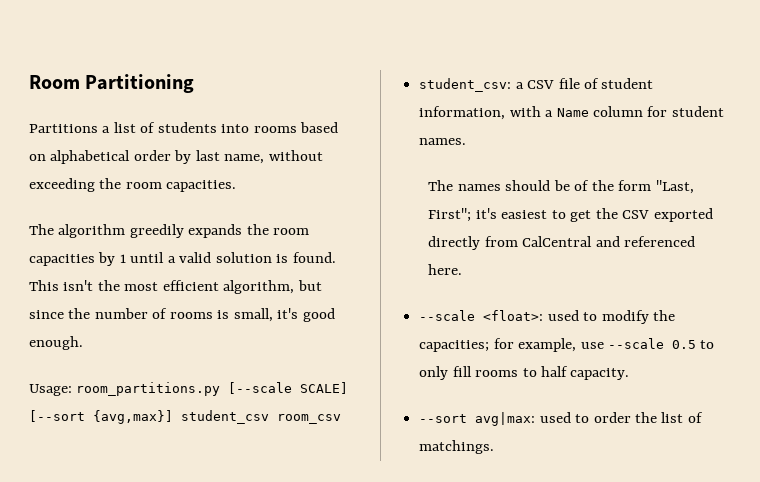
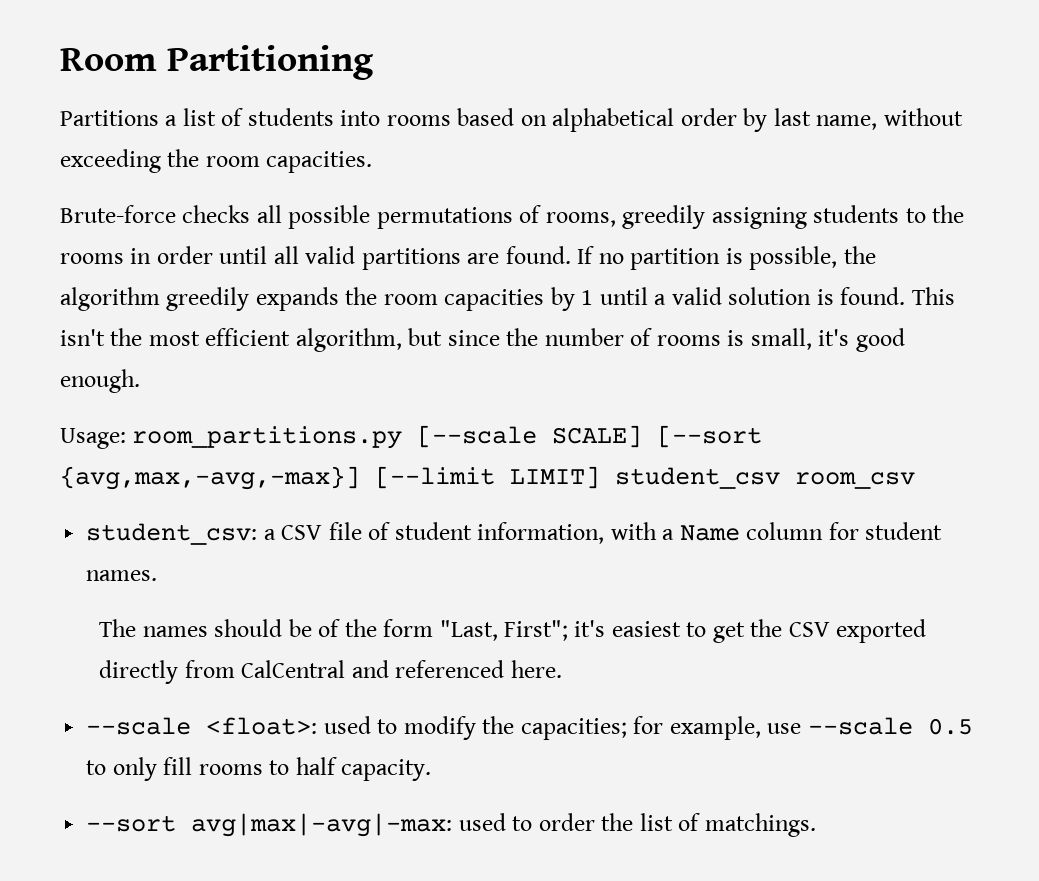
[29,224,54,235] The -> [60,205,965,229] [60,246,876,270] Brute-force checks all possible permutations of rooms, greedily assigning students to the rooms in order until all valid partitions are found. If no partition is possible, the
[93,410,173,424] {avg,max}] -> [60,466,600,490] {avg,max,-avg,-max}] [--limit LIMIT]
[475,412,536,426] avg|max: -> [191,813,453,837] avg|max|-avg|-max:

